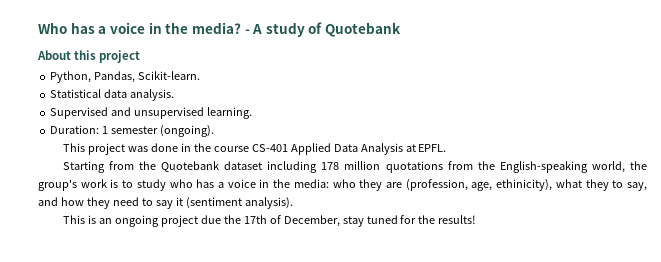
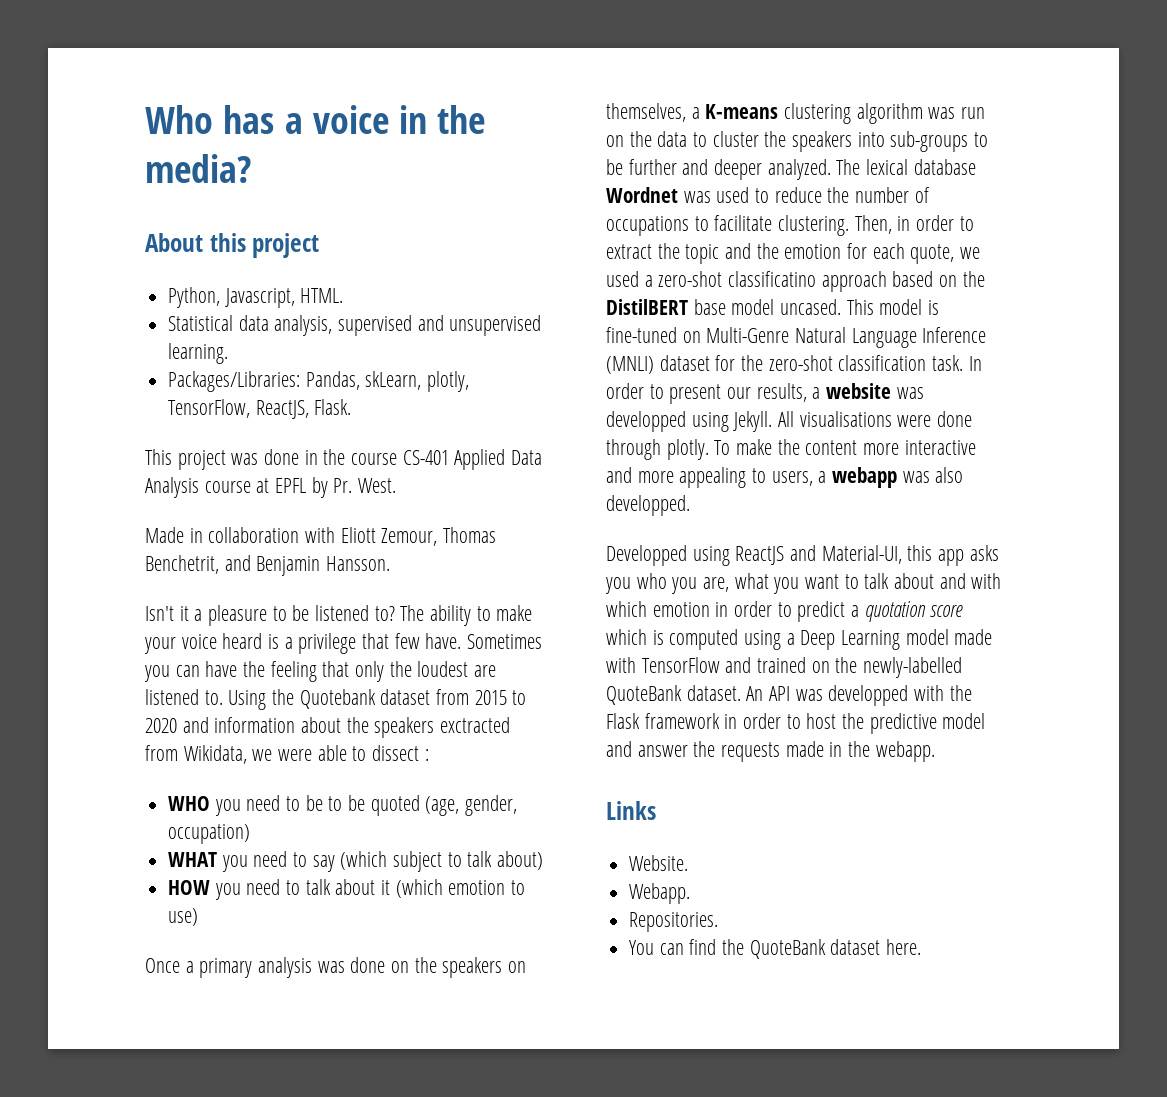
[244,22,402,37] - A study of Quotebank -> (252, 168) none
[94,71,201,83] Pandas, Scikit-learn. -> [224,288,344,308] Javascript, HTML.
[130,89,175,101] [50,107,109,119] analysis. // Supervised -> [274,315,413,336] analysis, supervised
[50,125,215,137] Duration: 1 semester (ongoing). -> [168,371,470,392] [168,399,352,419] Packages/Libraries: Pandas, skLearn, plotly, TensorFlow, ReactJS, Flask.
[405,144,447,152] [62,161,647,173] [38,179,647,191] [38,197,293,209] [62,215,477,227] at EPFL. // Starting from the Quotebank dataset including 178 million quotations from the English-speaking world, the group's work is to study who has a voice in the media: who they are (profession, age, ethinicity), what they to say, and how they need to say it (sentiment analysis). // This is an ongoing project due the 17th of December, stay tuned for the results! -> [204,477,397,498] [145,527,497,546] [145,555,391,576] [145,605,533,626] [144,633,543,654] [144,661,497,682] [145,689,527,710] [145,717,511,738] [145,745,429,764] [168,795,518,816] [168,824,251,844] [168,851,544,872] [168,879,526,900] [168,908,199,926] [145,957,527,978] [606,103,986,124] [606,131,989,152] [606,159,976,180] [606,187,930,203] [606,215,974,236] [606,243,981,264] [606,271,985,292] [606,299,940,315] [606,327,987,348] [606,355,982,374] [606,383,924,404] [606,411,973,432] [606,439,976,460] [606,467,964,488] [606,495,690,516] [606,545,999,566] [605,573,1002,594] [606,601,964,622] [606,629,993,650] [606,657,963,678] [606,685,972,706] [606,713,986,734] [606,741,935,762] [606,801,656,820] [629,855,689,871] [629,883,691,904] [629,912,719,932] [629,939,922,959] course at EPFL by Pr. West. // Made in collaboration with Eliott Zemour, Thomas Benchetrit, and Benjamin Hansson. // Isn't it a pleasure to be listened to? The ability to make your voice heard is a privilege that few have. Sometimes you can have the feeling that only the loudest are listened to. Using the Quotebank dataset from 2015 to 2020 and information about the speakers exctracted from Wikidata, we were able to dissect : // WHO you need to be to be quoted (age, gender, occupation) // WHAT you need to say (which subject to talk about) // HOW you need to talk about it (which emotion to use) // Once a primary analysis was done on the speakers on themselves, a K-means clustering algorithm was run on the data to cluster the speakers into sub-groups to be further and deeper analyzed. The lexical database Wordnet was used to reduce the number of occupations to facilitate clustering. Then, in order to extract the topic and the emotion for each quote, we used a zero-shot classificatino approach based on the DistilBERT base model uncased. This model is fine-tuned on Multi-Genre Natural Language Inference (MNLI) dataset for the zero-shot classification task. In order to present our results, a website was developped using Jekyll. All visualisations were done through plotly. To make the content more interactive and more appealing to users, a webapp was also developped. // Developped using ReactJS and Material-UI, this app asks you who you are, what you want to talk about and with which emotion in order to predict a quotation score which is computed using a Deep Learning model made with TensorFlow and trained on the newly-labelled QuoteBank dataset. An API was developped with the Flask framework in order to host the predictive model and answer the requests made in the webapp. // Links // Website. // Webapp. // Repositories. // You can find the QuoteBank dataset here.

